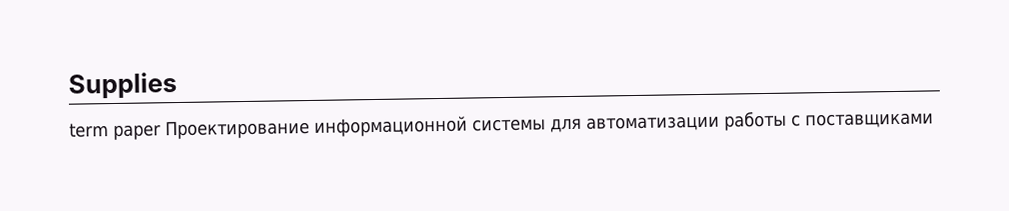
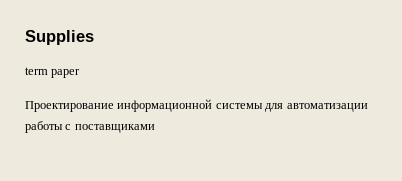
(161, 132) none -> (81, 73) //

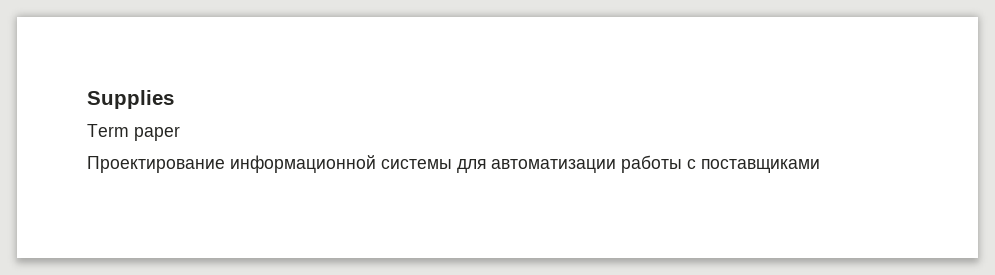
[25,67,48,75] term -> [87,124,129,137] Term

